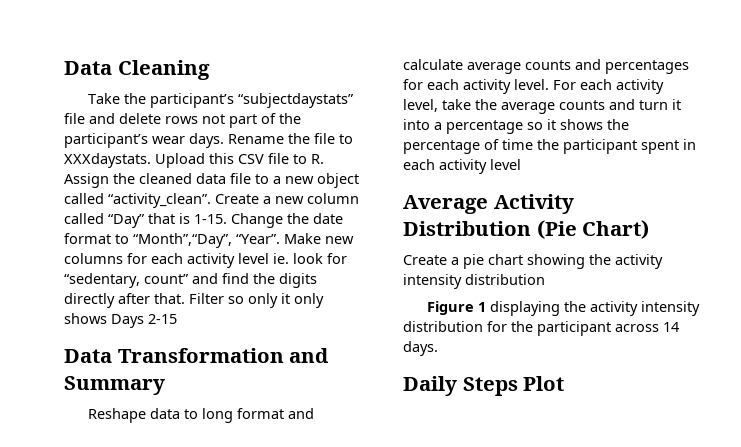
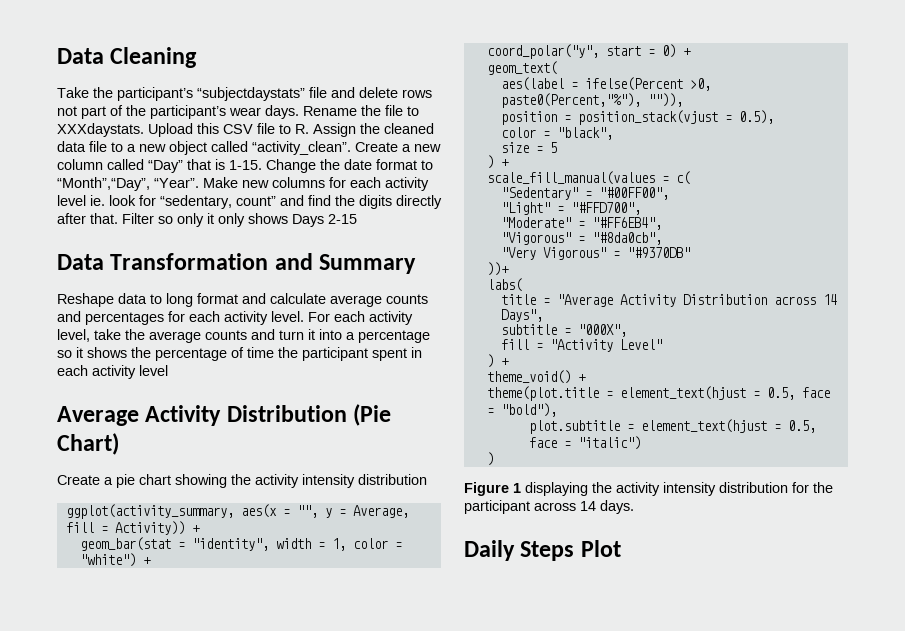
(545, 279) none -> [65,504,409,519] [65,521,200,535] [79,537,402,551] [79,553,151,567] [486,44,691,59] [486,61,557,75] [500,77,711,91] [500,93,683,108] [500,110,774,125] [500,127,613,140] [500,142,557,153] [486,155,509,169] [486,171,690,185] [500,187,669,200] [500,202,641,215] [500,217,662,230] [500,232,662,245] [500,247,690,260] [486,262,509,276] [486,278,522,292] [500,294,837,307] [500,309,543,322] [500,324,627,337] [500,339,662,352] [486,354,509,368] [486,370,586,384] [486,386,830,401] [486,403,557,417] [528,419,816,434] [528,436,641,450] [486,452,494,466] // ggplot(activity_summary, aes(x = "", y = Average, fill = Activity)) + // geom_bar(stat = "identity", width = 1, color = "white") + // coord_polar("y", start = 0) + // geom_text( // aes(label = ifelse(Percent >0, paste0(Percent,"%"), "")), // position = position_stack(vjust = 0.5), // color = "black", // size = 5 // ) + // scale_fill_manual(values = c( // "Sedentary" = "#00FF00", // "Light" = "#FFD700", // "Moderate" = "#FF6EB4", // "Vigorous" = "#8da0cb", // "Very Vigorous" = "#9370DB" // ))+ // labs( // title = "Average Activity Distribution across 14 Days", // subtitle = "000X", // fill = "Activity Level" // ) + // theme_void() + // theme(plot.title = element_text(hjust = 0.5, face = "bold"), // plot.subtitle = element_text(hjust = 0.5, face = "italic") // )

